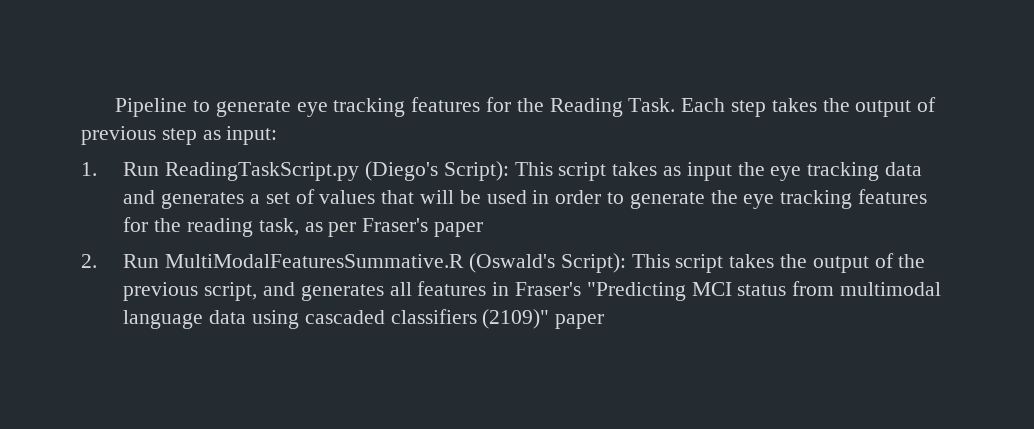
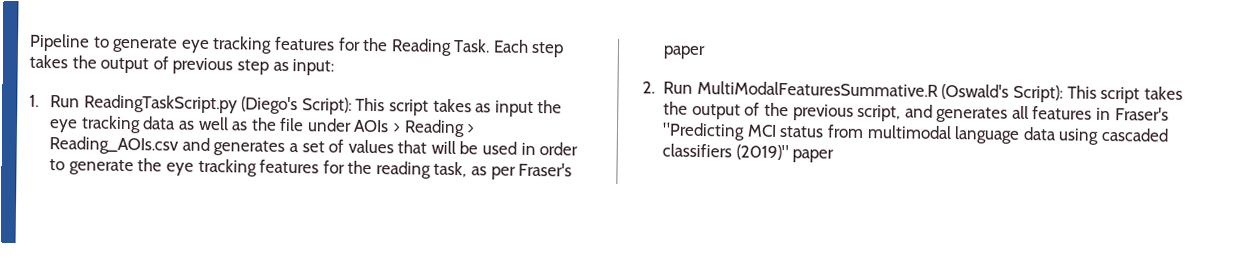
(923, 169) none -> [177,116,476,138] [49,136,180,155] as well as the file under AOIs > Reading > Reading_AOIs.csv
[482,309,550,329] (2109)" -> [735,144,789,161] (2019)"

